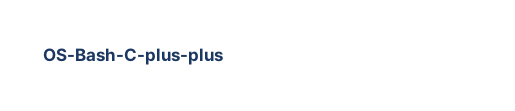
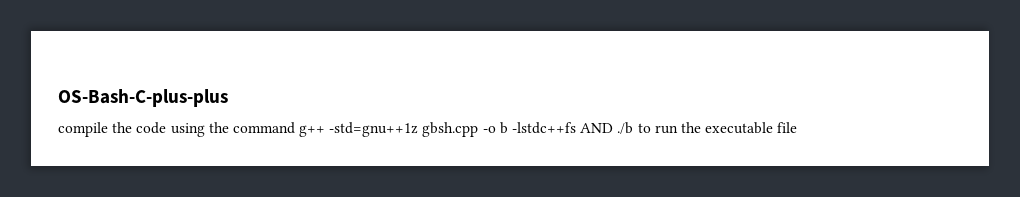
(223, 56) none -> [58,122,798,137] // compile the code using the command g++ -std=gnu++1z gbsh.cpp -o b -lstdc++fs AND ./b to run the executable file

